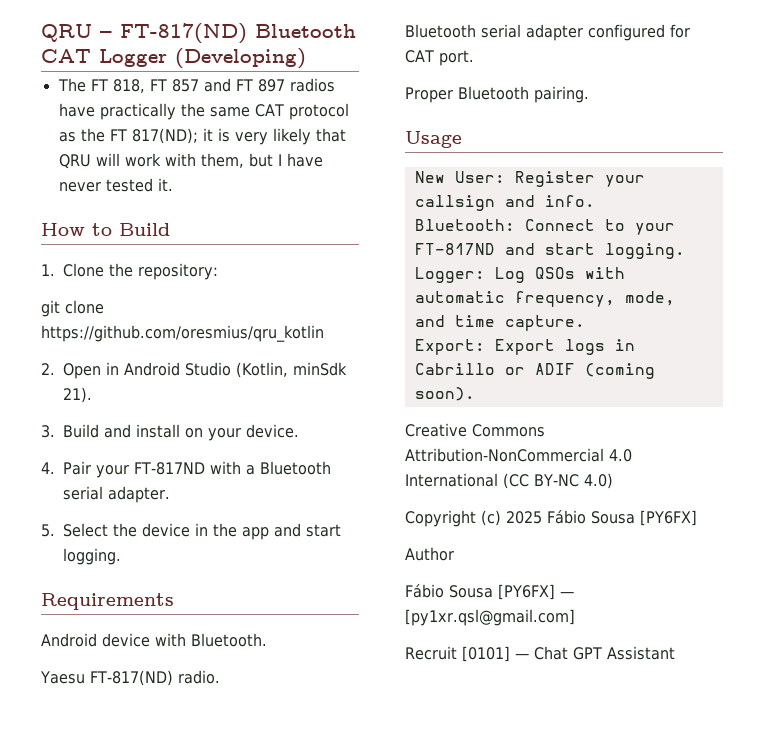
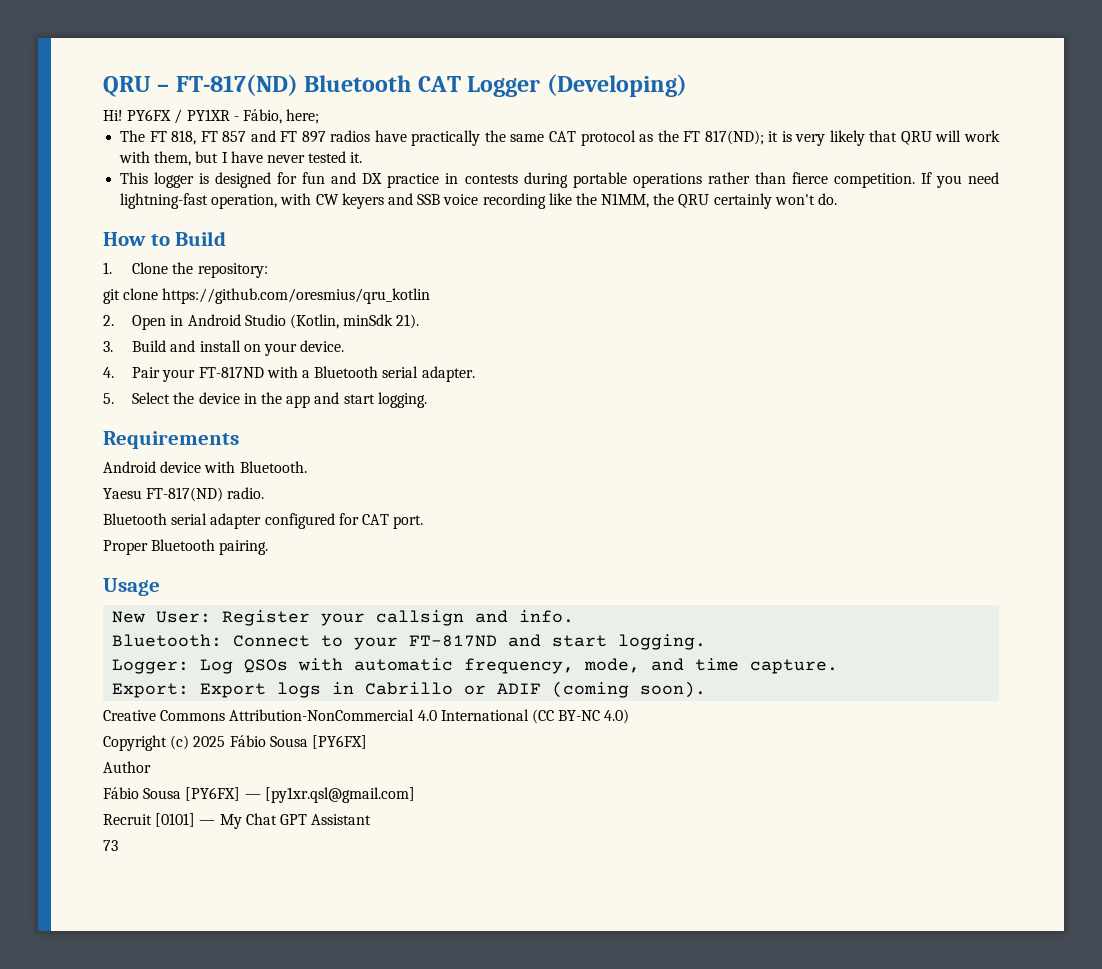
(306, 58) none -> [103,109,320,124] // Hi! PY6FX / PY1XR - Fábio, here;
(173, 184) none -> [120,172,1000,188] [120,193,838,209] // This logger is designed for fun and DX practice in contests during portable operations rather than fierce competition. If you need lightning-fast operation, with CW keyers and SSB voice recording like the N1MM, the QRU certainly won't do.
(529, 656) none -> [219,814,242,829] My
(675, 653) none -> [103,840,118,851] // 73

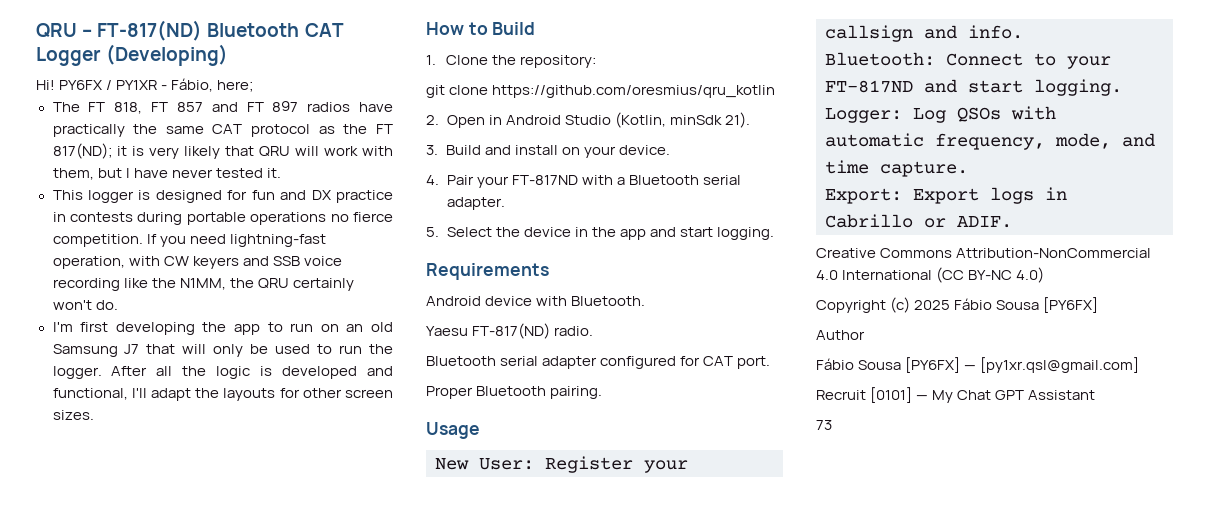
[707,172,786,184] rather than -> [330,214,349,222] no
(838, 199) none -> [52,322,393,335] [52,344,394,357] [52,366,393,379] [52,388,394,401] [52,410,94,420] // I'm first developing the app to run on an old Samsung J7 that will only be used to run the logger. After all the logic is developed and functional, I'll adapt the layouts for other screen sizes.
[497,681,707,698] ADIF (coming soon). -> [957,216,1012,228] ADIF.

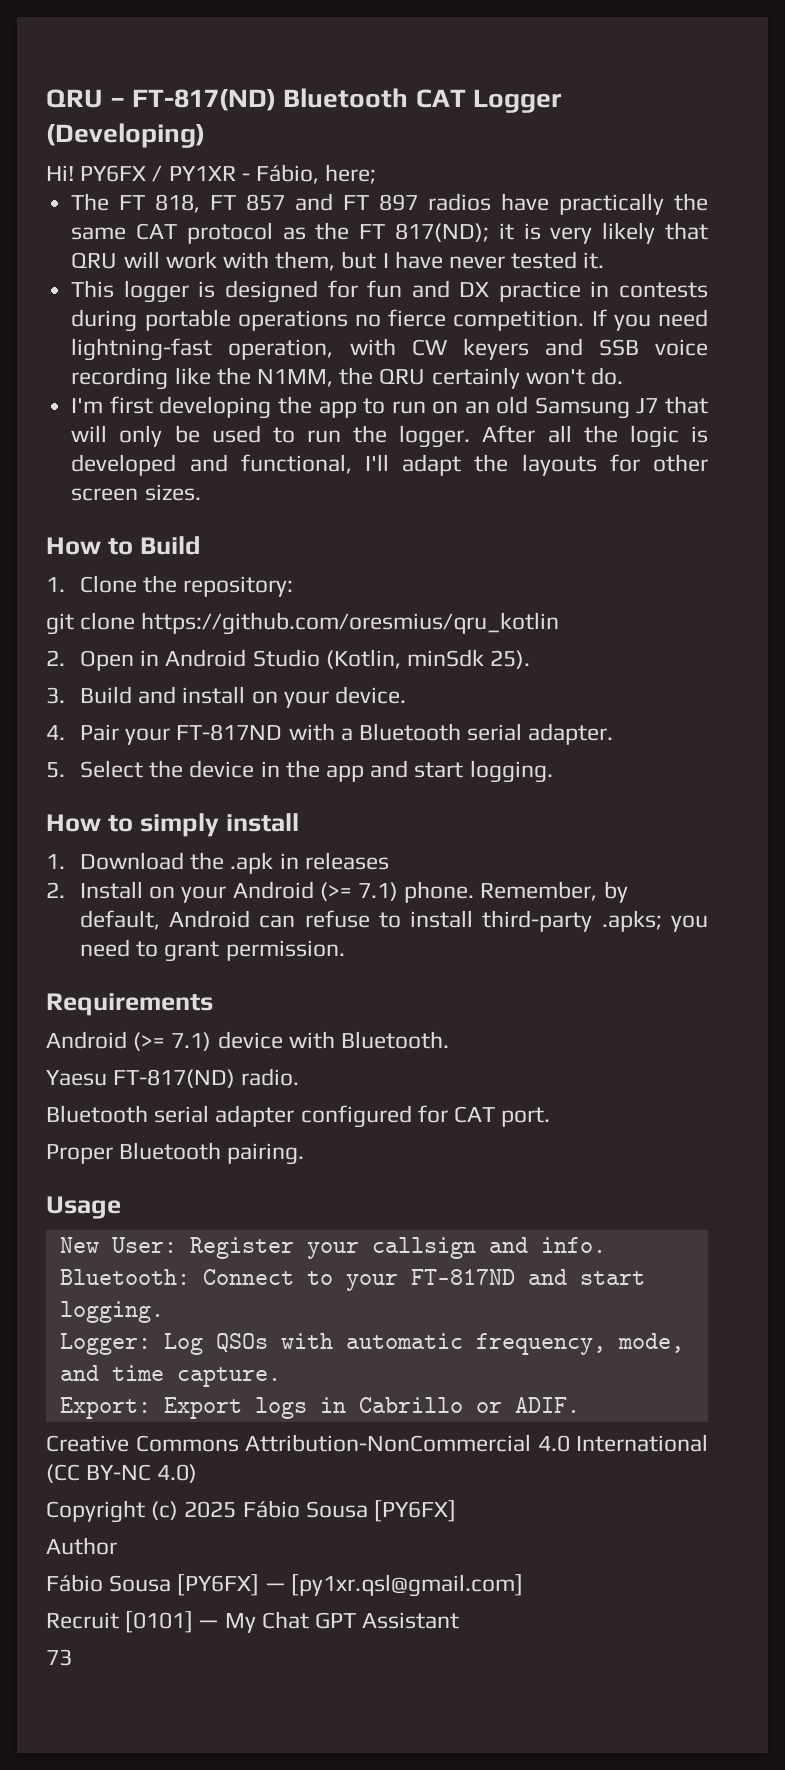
[724,112,750,128] 21). -> [490,650,531,669] 25).
(774, 233) none -> [46,813,299,837] [46,852,389,874] [46,881,628,903] [79,910,708,932] [79,939,345,962] // How to simply install // 1. Download the .apk in releases // 2. Install on your Android (>= 7.1) phone. Remember, by default, Android can refuse to install third-party .apks; you need to grant permission.
(481, 301) none -> [133,1032,212,1051] (>= 7.1)

